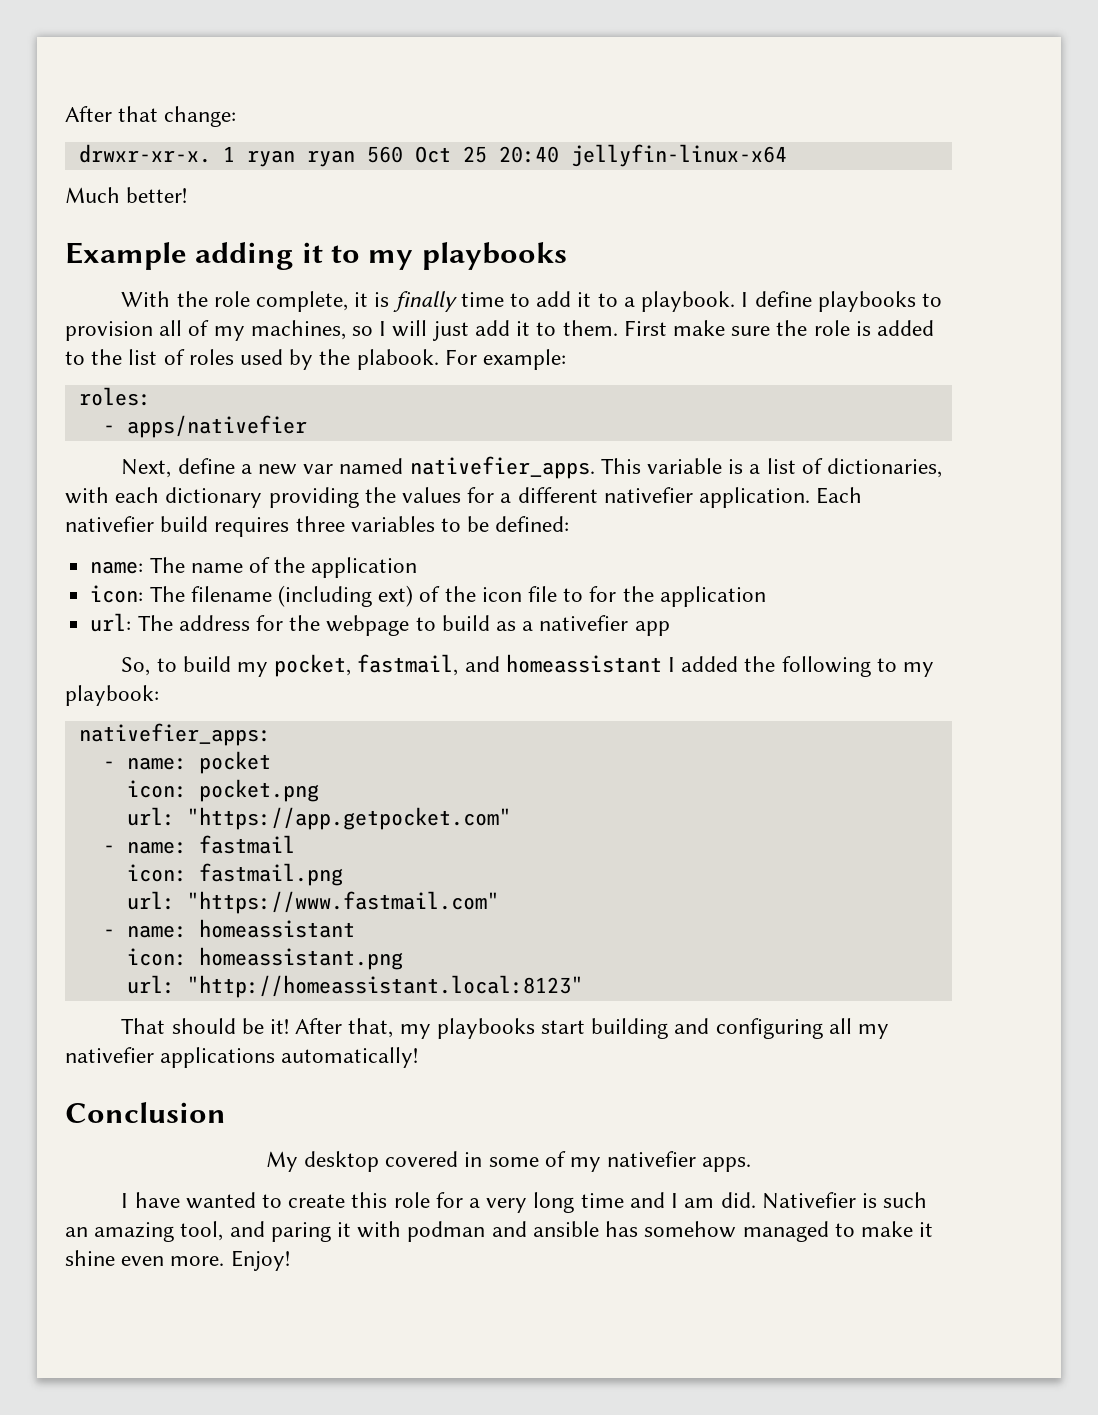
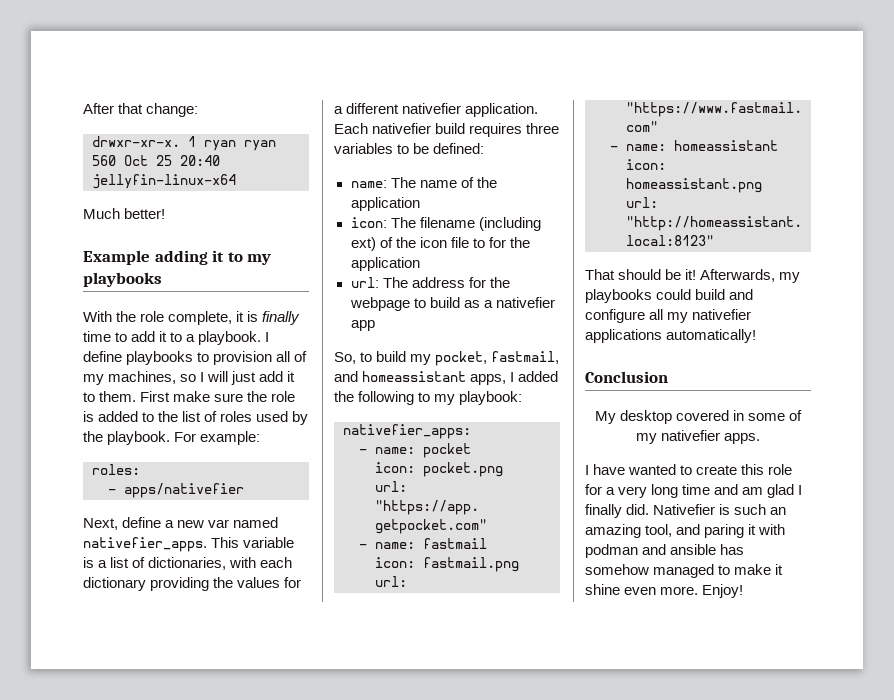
[356,349,439,370] plabook. -> [107,431,171,445] playbook.
(662, 663) none -> [470,374,507,385] apps,
[295,1018,823,1039] After that, my playbooks start building and configuring -> [700,269,801,283] [585,289,754,303] [585,309,645,323] Afterwards, my playbooks could build and configure
[671,1193,715,1208] I am -> [742,484,803,498] [585,504,622,518] am glad I finally

